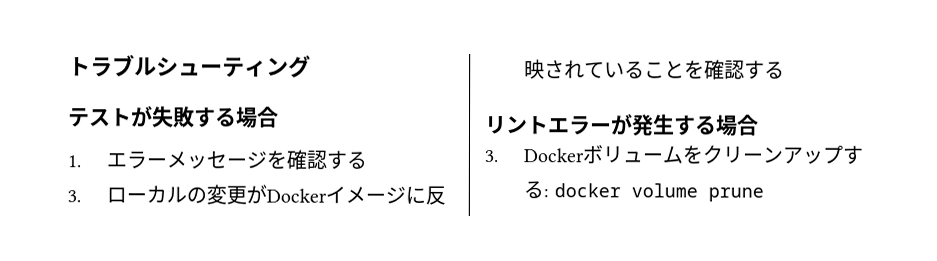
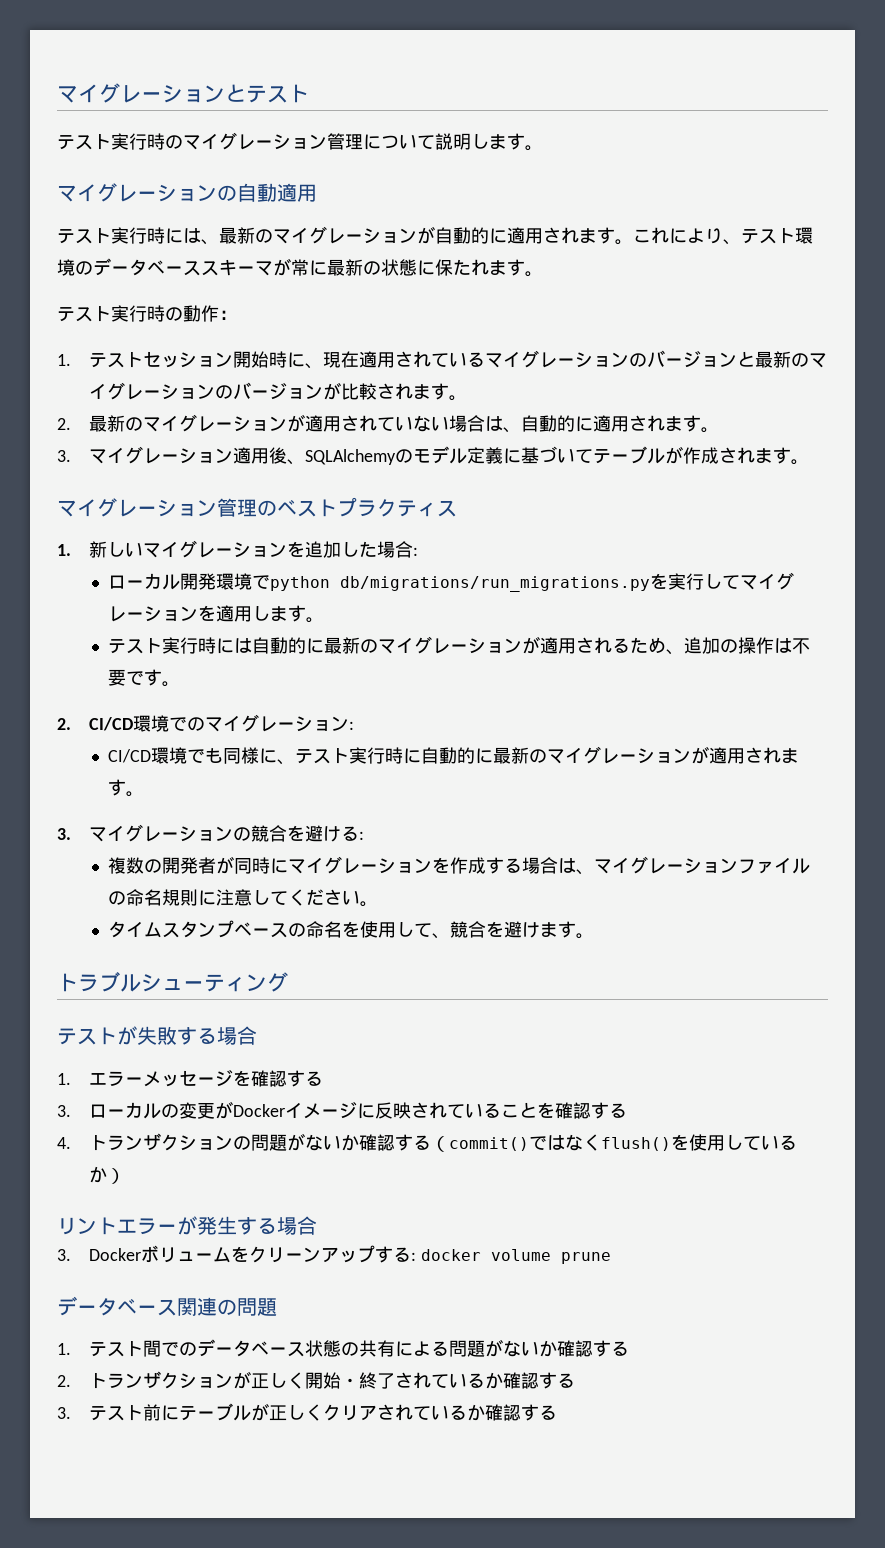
(68, 67) none -> [57,83,309,103] [57,132,543,151] [57,183,317,202] [57,226,813,245] [57,258,543,277] [57,305,237,322] [57,350,827,369] [88,382,467,401] [57,414,719,433] [57,446,809,465] [57,497,457,517] [57,540,418,558] [108,572,795,592] [108,605,325,623] [108,636,811,655] [108,669,181,687] [57,714,354,732] [108,746,800,765] [108,779,145,797] [57,824,364,842] [108,856,811,875] [108,889,379,907] [108,920,595,939] マイグレーションとテスト // テスト実行時のマイグレーション管理について説明します。 // マイグレーションの自動適用 // テスト実行時には、最新のマイグレーションが自動的に適用されます。これにより、テスト環境のデータベーススキーマが常に最新の状態に保たれます。 // テスト実行時の動作： // 1.テストセッション開始時に、現在適用されているマイグレーションのバージョンと最新のマイグレーションのバージョンが比較されます。 // 2.最新のマイグレーションが適用されていない場合は、自動的に適用されます。 // 3.マイグレーション適用後、SQLAlchemyのモデル定義に基づいてテーブルが作成されます。 // マイグレーション管理のベストプラクティス // 1.新しいマイグレーションを追加した場合: // ローカル開発環境でpython db/migrations/run_migrations.pyを実行してマイグレーションを適用します。 // テスト実行時には自動的に最新のマイグレーションが適用されるため、追加の操作は不要です。 // 2. CI/CD環境でのマイグレーション: // CI/CD環境でも同様に、テスト実行時に自動的に最新のマイグレーションが適用されます。 // 3.マイグレーションの競合を避ける: // 複数の開発者が同時にマイグレーションを作成する場合は、マイグレーションファイルの命名規則に注意してください。 // タイムスタンプベースの命名を使用して、競合を避けます。 //
(786, 70) none -> [57,1133,797,1152] [88,1166,125,1184] // 4.トランザクションの問題がないか確認する（commit()ではなくflush()を使用しているか）
(764, 194) none -> [57,1296,277,1316] [57,1339,629,1357] [57,1371,575,1389] [57,1403,557,1421] // データベース関連の問題 // 1.テスト間でのデータベース状態の共有による問題がないか確認する // 2.トランザクションが正しく開始・終了されているか確認する // 3.テスト前にテーブルが正しくクリアされているか確認する

